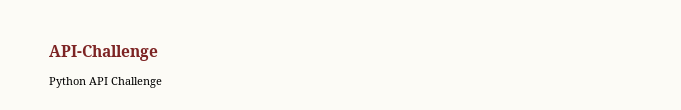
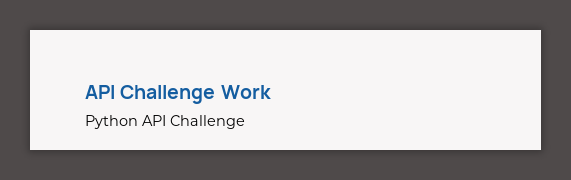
[49,45,158,61] API-Challenge -> [85,85,271,104] API Challenge Work

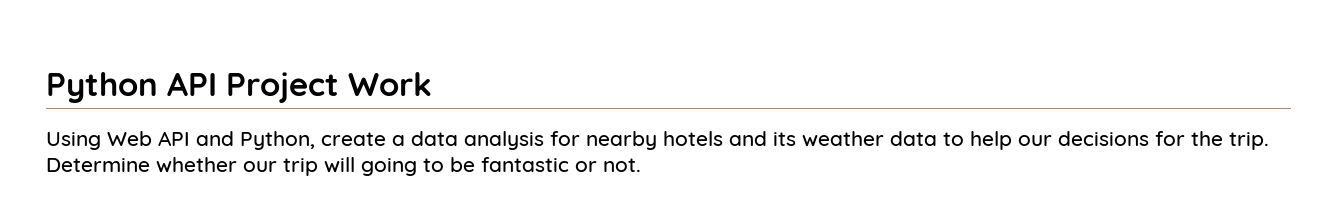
[85,85,271,104] [85,115,245,129] API Challenge Work // Python API Challenge -> [46,72,432,103] [46,131,1269,150] [46,157,641,176] Python API Project Work // Using Web API and Python, create a data analysis for nearby hotels and its weather data to help our decisions for the trip. Determine whether our trip will going to be fantastic or not.

